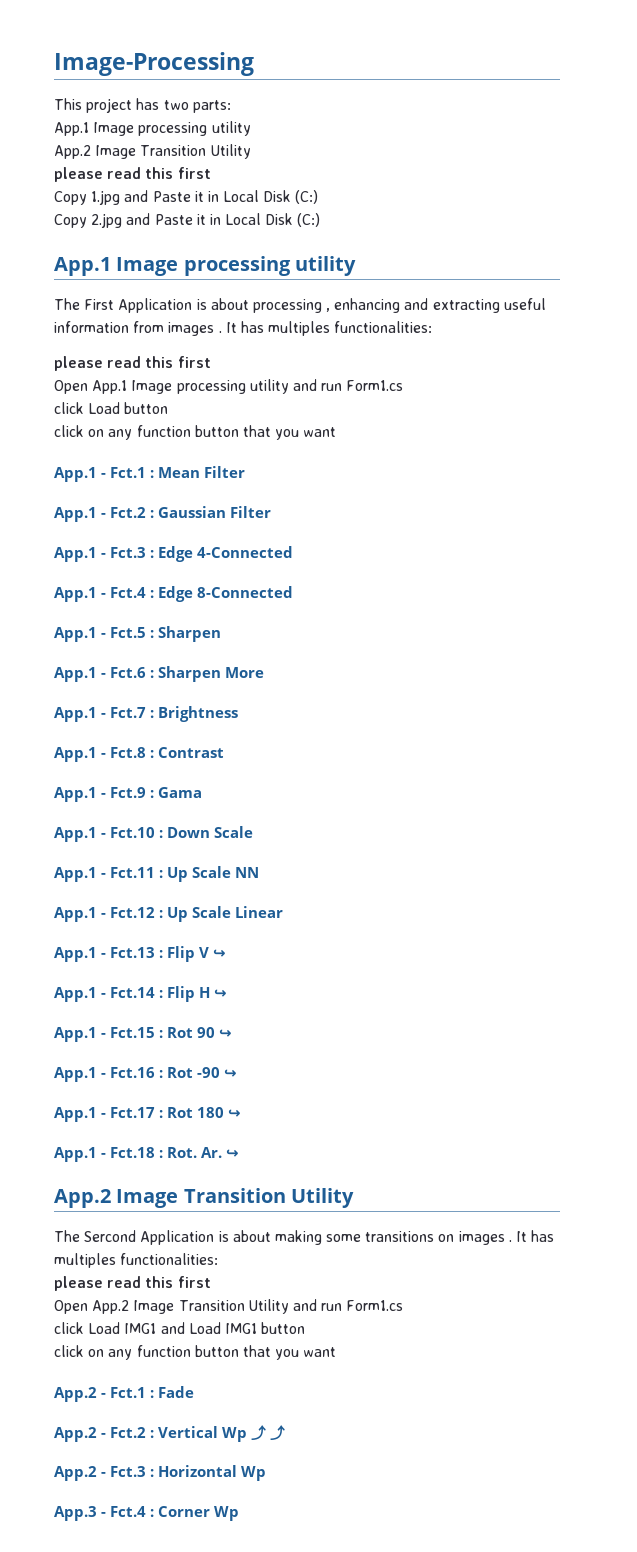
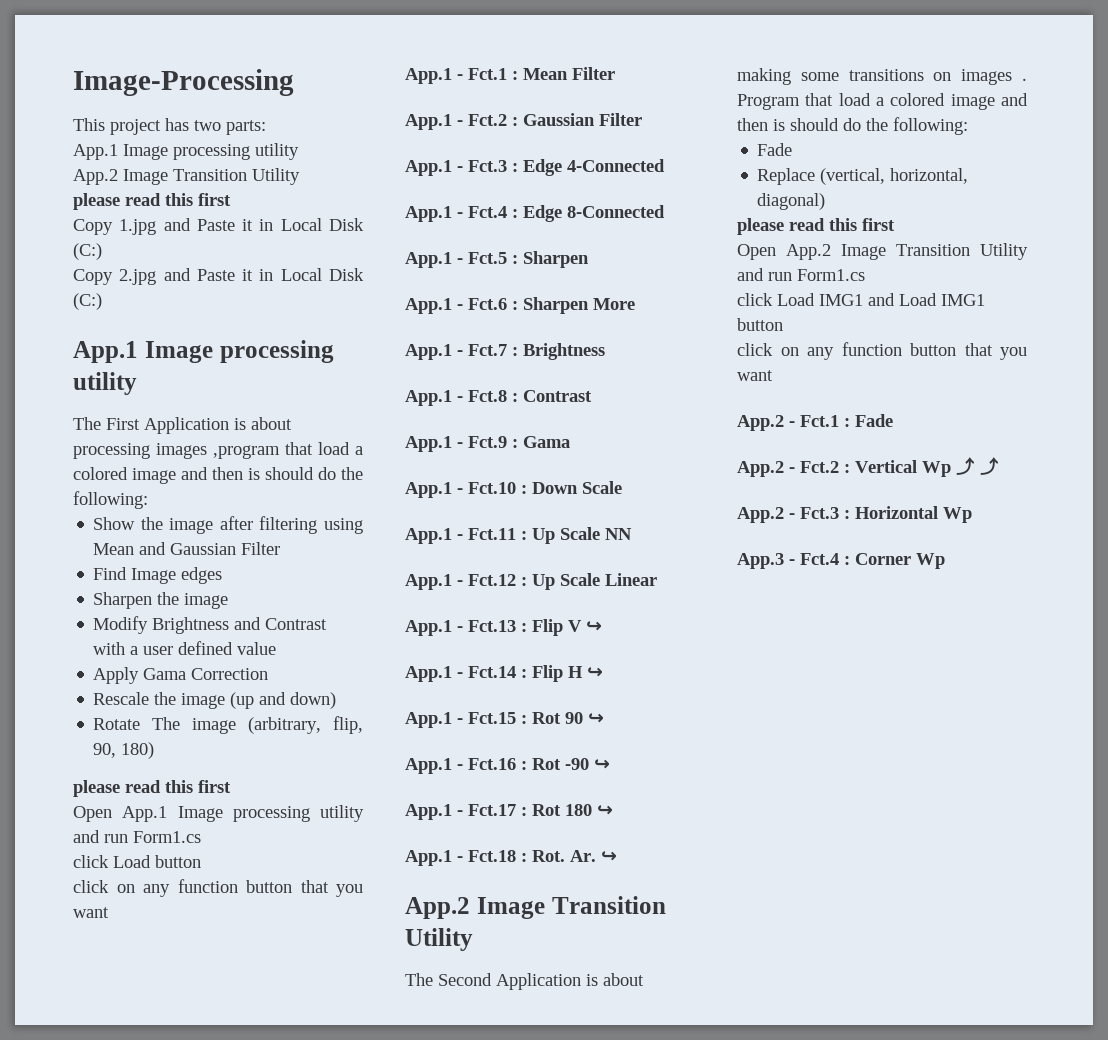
[326,298,546,313] [54,321,433,336] , enhancing and extracting useful information from images . It has multiples functionalities: -> [156,442,363,459] [73,467,363,484] [73,491,148,509] [93,516,363,534] [93,542,281,555] [93,567,223,584] [93,592,229,609] [93,616,328,634] [93,641,277,655] [93,667,269,684] [93,692,337,709] [93,716,363,734] [93,742,155,759] images ,program that load a colored image and then is should do the following: // Show the image after filtering using Mean and Gaussian Filter // Find Image edges // Sharpen the image // Modify Brightness and Contrast with a user defined value // Apply Gama Correction // Rescale the image (up and down) // Rotate The image (arbitrary, flip, 90, 180)
[84,1230,137,1242] Sercond -> [438,973,492,986] Second
[516,1230,555,1242] [54,1253,219,1268] It has multiples functionalities: -> [737,93,1028,110] [737,117,968,135] [757,143,793,156] [757,168,969,185] [757,193,826,210] Program that load a colored image and then is should do the following: // Fade // Replace (vertical, horizontal, diagonal)

